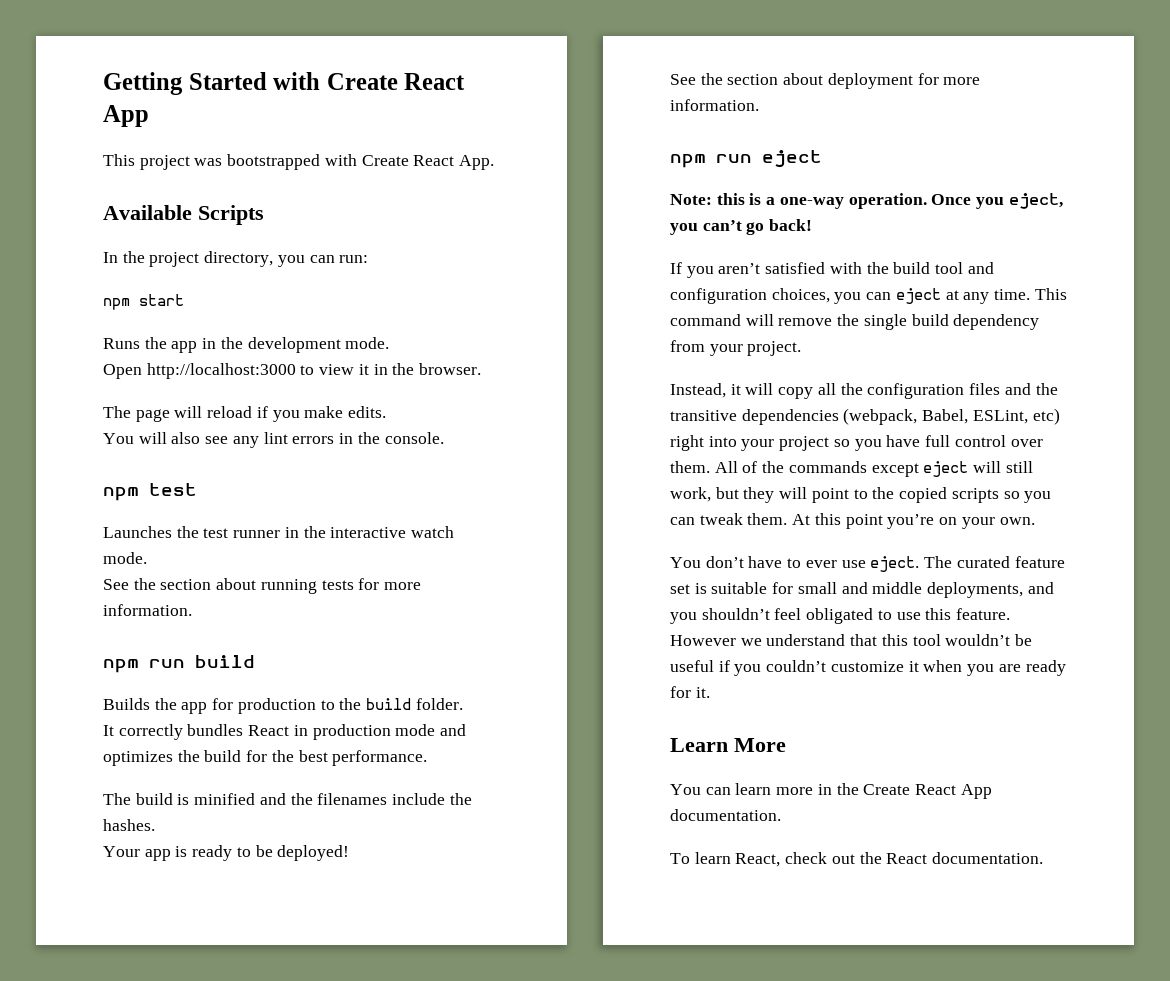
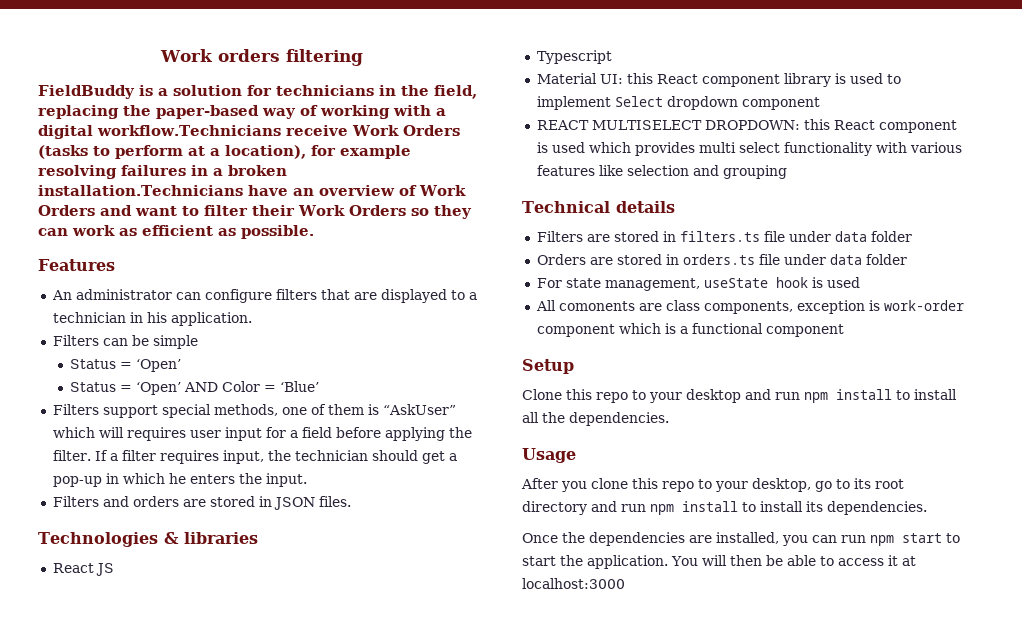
[103,72,466,95] [103,105,149,127] [103,154,495,170] [103,205,264,225] [103,251,369,267] Getting Started with Create React App // This project was bootstrapped with Create React App. // Available Scripts // In the project directory, you can run: // -> [159,49,363,66] [38,85,477,99] [38,105,446,119] [38,125,460,139] [38,145,411,159] [38,165,287,179] [38,185,466,196] [38,205,472,219] [38,225,314,239] [38,259,115,271] [51,289,477,303] [52,312,252,326] [52,335,198,349] [70,359,182,372] [70,381,320,395] [52,404,456,418] [52,427,472,441] [52,450,457,464] [52,473,307,487] [52,496,351,510] [38,532,258,547] [52,563,114,576] [536,50,612,64] [536,73,901,87] [536,96,820,110] [536,119,957,133] [536,142,962,156] [536,165,787,179] [522,201,675,213] [536,231,912,242] [536,254,907,265] [536,277,860,291] [535,300,964,314] [536,323,844,337] [522,359,574,374] [522,389,957,403] [522,412,669,426] [522,448,576,463] [521,478,904,492] [522,501,927,515] [522,532,866,546] Work orders filtering // FieldBuddy is a solution for technicians in the field, replacing the paper-based way of working with a digital workflow.Technicians receive Work Orders (tasks to perform at a location), for example resolving failures in a broken installation.Technicians have an overview of Work Orders and want to filter their Work Orders so they can work as efficient as possible. // Features // An administrator can configure filters that are displayed to a technician in his application. // Filters can be simple // Status = ‘Open’ // Status = ‘Open’ AND Color = ‘Blue’ // Filters support special methods, one of them is “AskUser” which will requires user input for a field before applying the filter. If a filter requires input, the technician should get a pop-up in which he enters the input. // Filters and orders are stored in JSON files. // Technologies & libraries // React JS // Typescript // Material UI: this React component library is used to implement Select dropdown component // REACT MULTISELECT DROPDOWN: this React component is used which provides multi select functionality with various features like selection and grouping // Technical details // Filters are stored in filters.ts file under data folder // Orders are stored in orders.ts file under data folder // For state management, useState hook is used // All comonents are class components, exception is work-order component which is a functional component // Setup // Clone this repo to your desktop and run npm install to install all the dependencies. // Usage // After you clone this repo to your desktop, go to its root directory and run npm install to install its dependencies. // Once the dependencies are installed, you can run
[103,337,390,353] [103,363,482,379] [103,406,387,422] [103,432,444,448] [103,483,197,501] [103,526,455,538] [103,552,147,564] [103,578,422,594] [103,604,192,616] [103,655,255,673] [103,698,463,714] [103,724,467,740] [103,750,428,766] [103,793,472,805] [103,819,155,831] [103,845,350,861] [670,73,981,89] [670,99,759,111] [670,150,822,168] [670,193,1063,209] [670,219,813,235] [670,262,994,278] [670,288,1067,304] [670,314,1040,330] [670,340,802,356] [670,383,1058,399] [670,408,1060,425] [670,435,1043,451] [670,461,1033,477] [670,487,1052,503] [670,513,1035,529] [670,556,1065,572] [670,582,1054,598] [670,608,1011,624] [670,634,1033,646] [670,660,1066,676] [670,686,710,698] [670,738,786,752] [670,783,992,799] [670,809,781,821] [670,852,1044,867] // Runs the app in the development mode. // Open http://localhost:3000 to view it in the browser. // The page will reload if you make edits. // You will also see any lint errors in the console. // npm test // Launches the test runner in the interactive watch mode. // See the section about running tests for more information. // npm run build // Builds the app for production to the build folder. // It correctly bundles React in production mode and optimizes the build for the best performance. // The build is minified and the filenames include the hashes. // Your app is ready to be deployed! // See the section about deployment for more information. // npm run eject // Note: this is a one-way operation. Once you eject, you can’t go back! // If you aren’t satisfied with the build tool and configuration choices, you can eject at any time. This command will remove the single build dependency from your project. // Instead, it will copy all the configuration files and the transitive dependencies (webpack, Babel, ESLint, etc) right into your project so you have full control over them. All of the commands except eject will still work, but they will point to the copied scripts so you can tweak them. At this point you’re on your own. // You don’t have to ever use eject. The curated feature set is suitable for small and middle deployments, and you shouldn’t feel obligated to use this feature. However we understand that this tool wouldn’t be useful if you couldn’t customize it when you are ready for it. // Learn More // You can learn more in the Create React App documentation. // To learn React, check out the React documentation. -> [946,533,960,543] [522,555,916,569] [522,578,625,589] to start the application. You will then be able to access it at localhost:3000

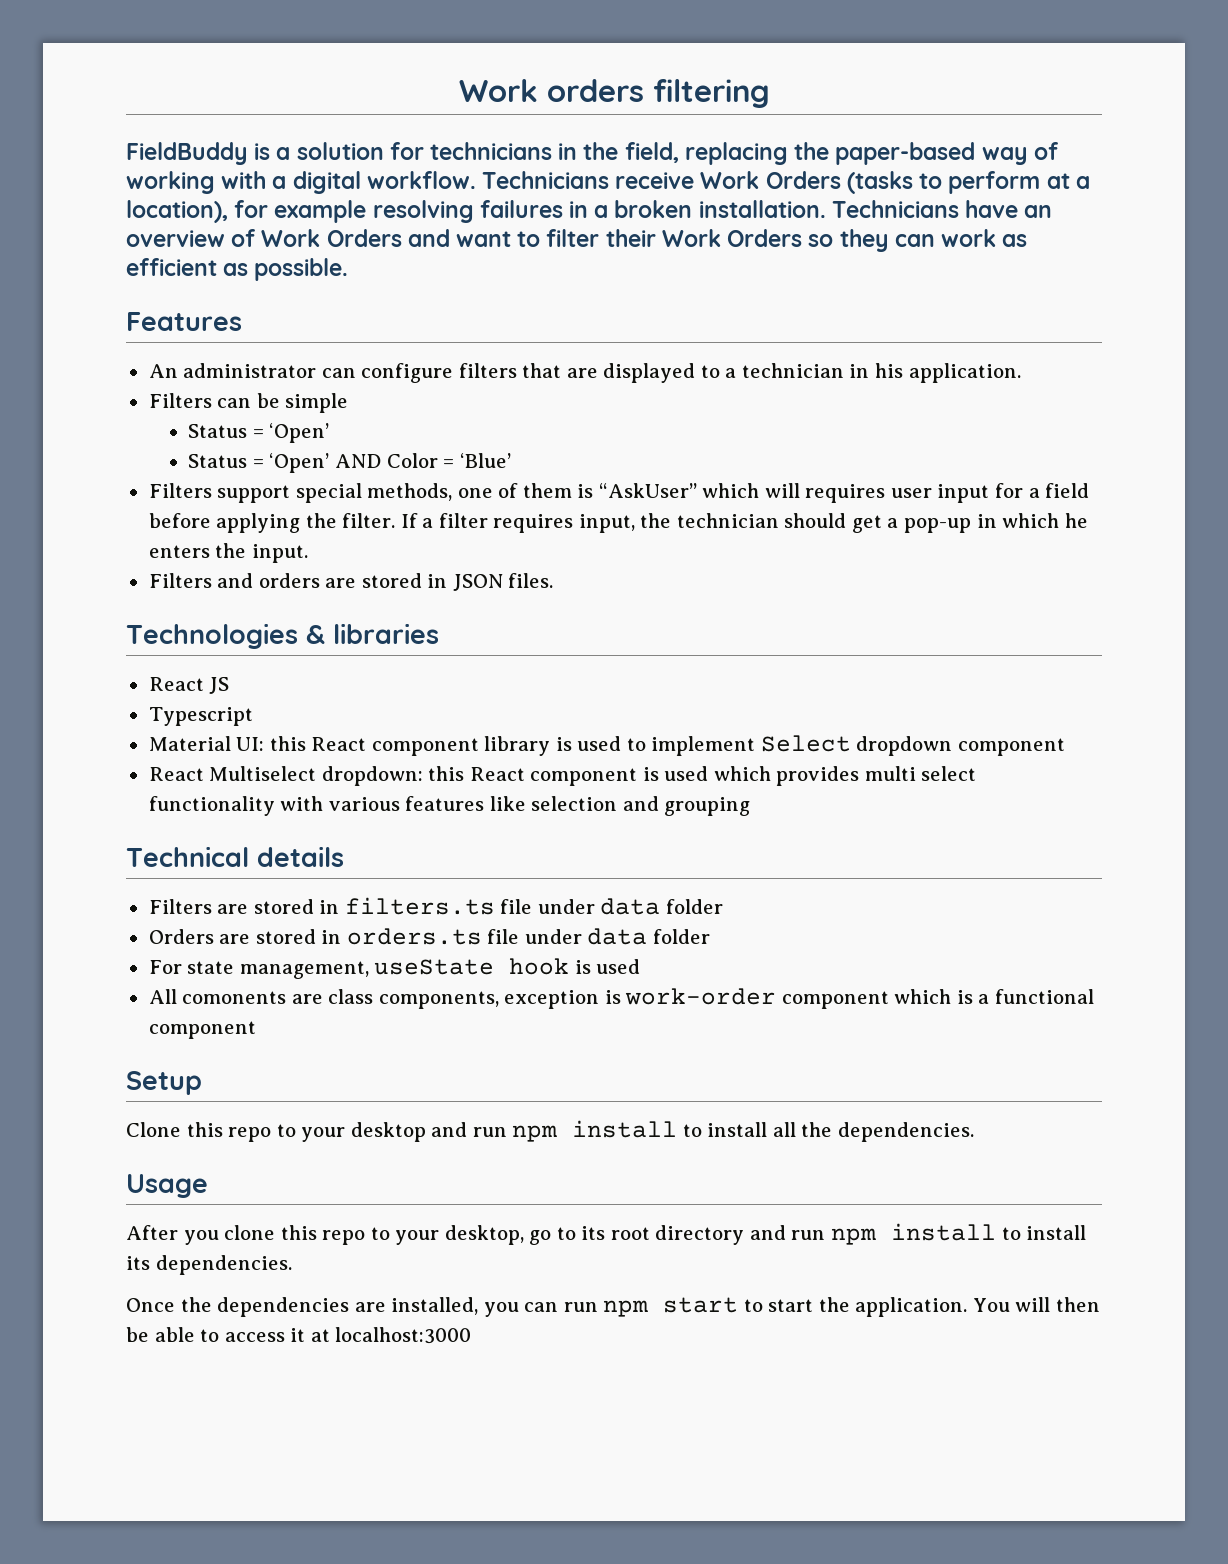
[97,125,281,136] workflow.Technicians -> [366,171,610,189] workflow. Technicians
[38,185,243,196] installation.Technicians -> [698,200,959,218] installation. Technicians
[536,120,800,130] REACT MULTISELECT DROPDOWN: -> [148,766,423,786] React Multiselect dropdown:

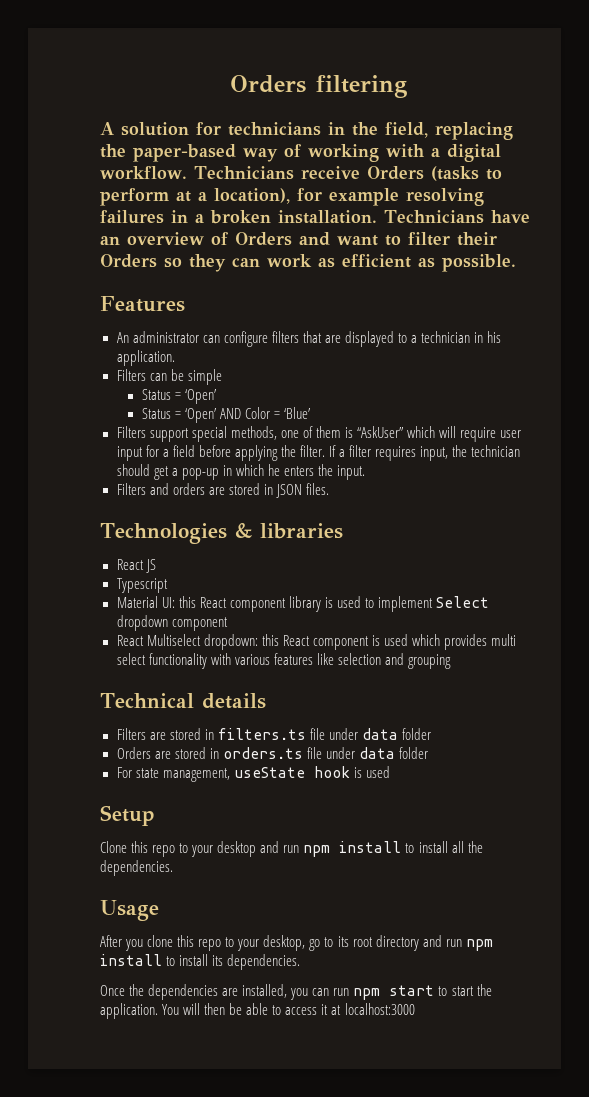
[458,79,644,102] Work orders -> [229,75,306,93] Orders
[126,142,291,165] FieldBuddy is a -> [100,122,114,135] A
[700,171,760,189] Work -> (360, 172) none
[261,229,321,247] Work -> (229, 238) none
[661,229,721,247] Work -> (497, 239) none
[805,484,886,503] requires -> [460,427,497,442] require
[148,988,1094,1009] [148,1021,256,1039] // All comonents are class components, exception is work-order component which is a functional component -> (390, 772) none

